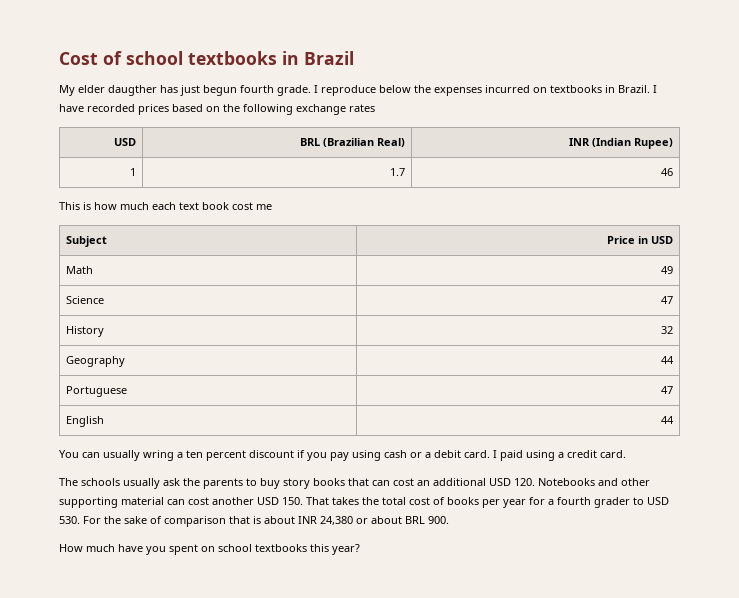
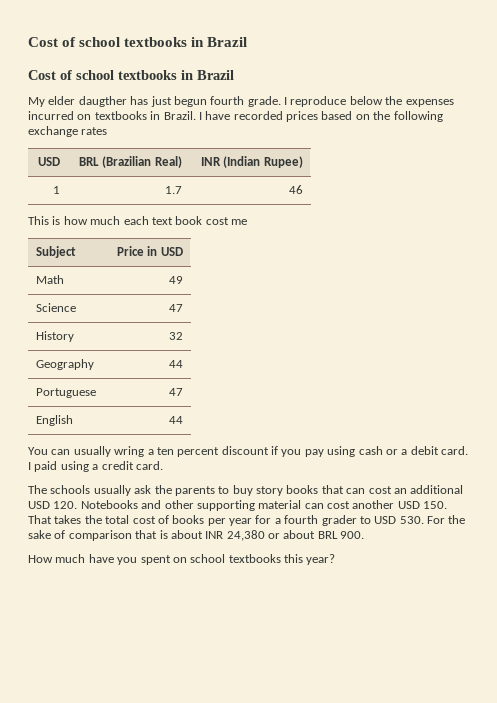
[59,51,354,65] Cost of school textbooks in Brazil -> [28,37,248,47] [28,70,234,80] Cost of school textbooks in Brazil // Cost of school textbooks in Brazil

